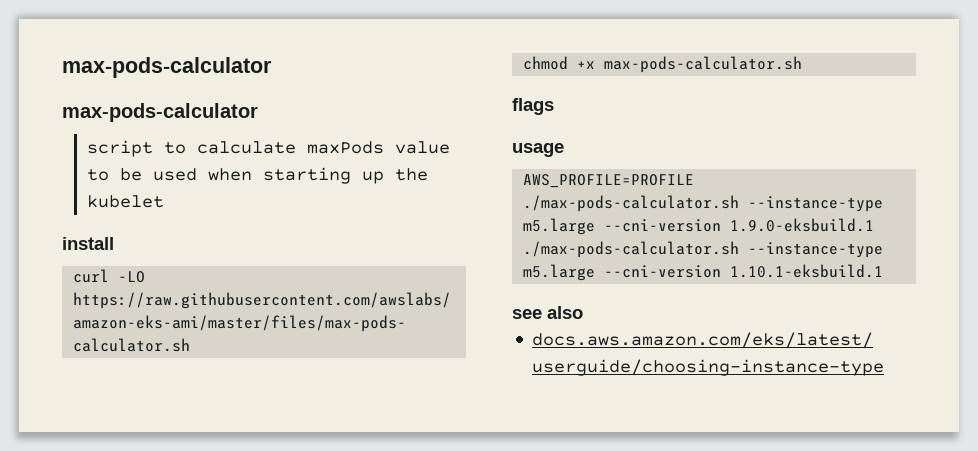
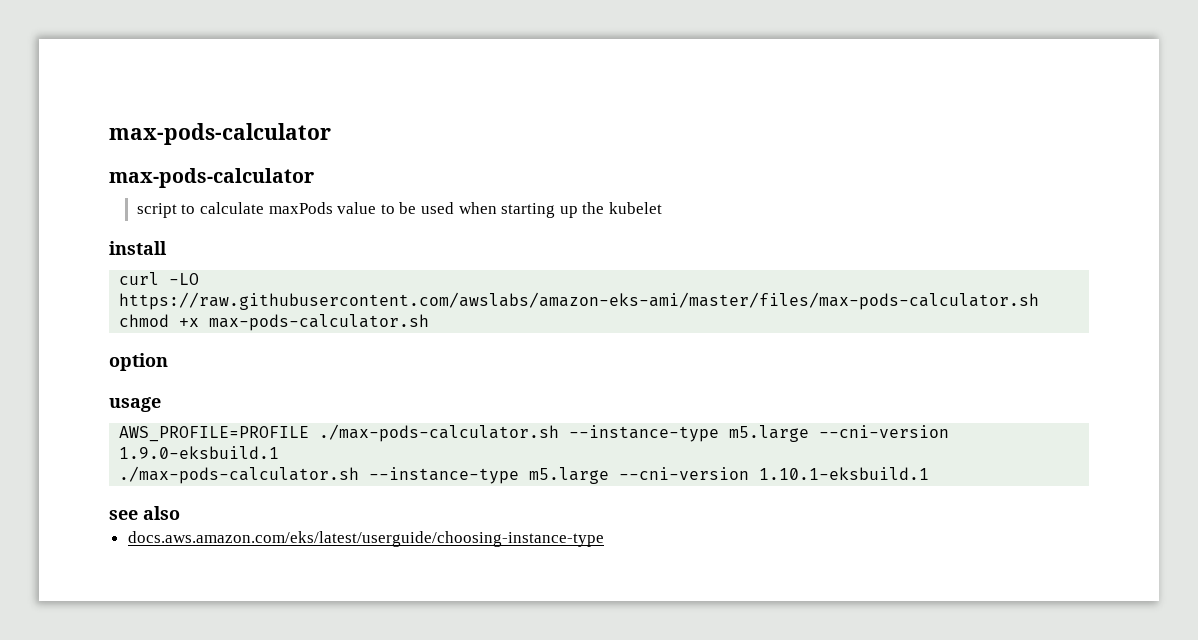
[512,98,554,115] flags -> [109,353,168,371] option

